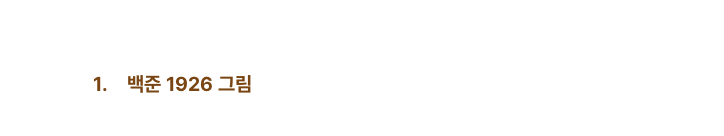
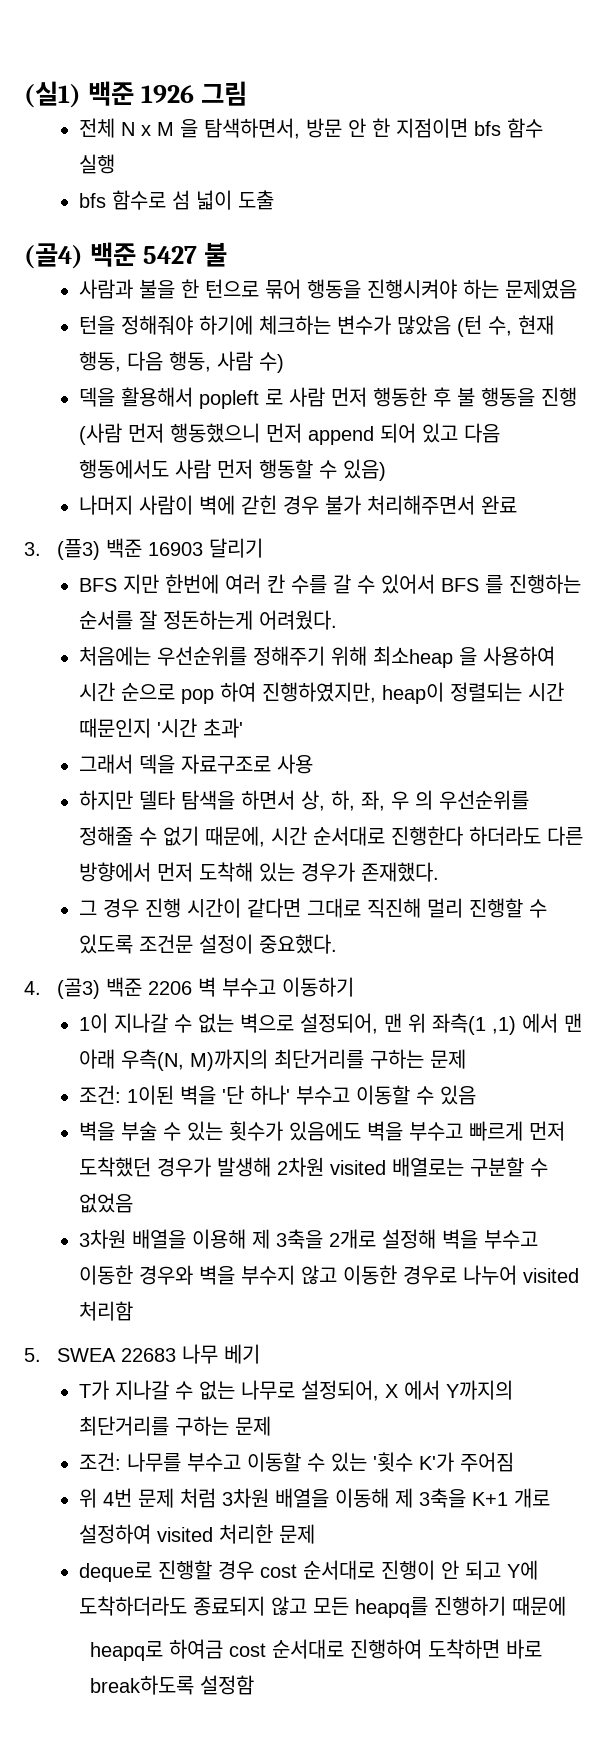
[93,76,108,92] 1. -> [24,81,81,108] (실1)
(253, 84) none -> [79,118,544,139] [79,154,116,174] [79,190,275,210] [24,242,227,269] [79,279,578,299] [79,315,555,337] [79,351,285,373] [79,387,578,409] [79,423,501,445] [79,459,387,481] [79,495,518,515] [24,538,264,560] [79,574,582,594] [79,610,338,630] [79,646,556,668] [79,682,565,704] [79,718,244,738] [79,754,314,774] [79,790,530,811] [79,826,584,847] [79,862,440,882] [79,898,548,918] [79,934,338,954] [24,977,355,999] [79,1013,583,1035] [79,1049,467,1071] [79,1085,477,1105] [79,1121,566,1141] [79,1157,549,1177] [79,1193,134,1213] [79,1229,539,1249] [79,1265,580,1285] [79,1301,134,1321] [24,1344,261,1364] [79,1380,514,1401] [79,1416,272,1436] [79,1452,515,1472] [79,1488,551,1508] [79,1524,316,1544] [79,1560,539,1582] [79,1596,567,1618] [90,1639,543,1661] [90,1675,255,1695] // 전체 N x M 을 탐색하면서, 방문 안 한 지점이면 bfs 함수 실행 // bfs 함수로 섬 넓이 도출 // (골4) 백준 5427 불 // 사람과 불을 한 턴으로 묶어 행동을 진행시켜야 하는 문제였음 // 턴을 정해줘야 하기에 체크하는 변수가 많았음 (턴 수, 현재 행동, 다음 행동, 사람 수) // 덱을 활용해서 popleft 로 사람 먼저 행동한 후 불 행동을 진행 (사람 먼저 행동했으니 먼저 append 되어 있고 다음 행동에서도 사람 먼저 행동할 수 있음) // 나머지 사람이 벽에 갇힌 경우 불가 처리해주면서 완료 // 3. (플3) 백준 16903 달리기 // BFS 지만 한번에 여러 칸 수를 갈 수 있어서 BFS 를 진행하는 순서를 잘 정돈하는게 어려웠다. // 처음에는 우선순위를 정해주기 위해 최소heap 을 사용하여 시간 순으로 pop 하여 진행하였지만, heap이 정렬되는 시간 때문인지 '시간 초과' // 그래서 덱을 자료구조로 사용 // 하지만 델타 탐색을 하면서 상, 하, 좌, 우 의 우선순위를 정해줄 수 없기 때문에, 시간 순서대로 진행한다 하더라도 다른 방향에서 먼저 도착해 있는 경우가 존재했다. // 그 경우 진행 시간이 같다면 그대로 직진해 멀리 진행할 수 있도록 조건문 설정이 중요했다. // 4. (골3) 백준 2206 벽 부수고 이동하기 // 1이 지나갈 수 없는 벽으로 설정되어, 맨 위 좌측(1 ,1) 에서 맨 아래 우측(N, M)까지의 최단거리를 구하는 문제 // 조건: 1이된 벽을 '단 하나' 부수고 이동할 수 있음 // 벽을 부술 수 있는 횟수가 있음에도 벽을 부수고 빠르게 먼저 도착했던 경우가 발생해 2차원 visited 배열로는 구분할 수 없었음 // 3차원 배열을 이용해 제 3축을 2개로 설정해 벽을 부수고 이동한 경우와 벽을 부수지 않고 이동한 경우로 나누어 visited 처리함 // 5. SWEA 22683 나무 베기 // T가 지나갈 수 없는 나무로 설정되어, X 에서 Y까지의 최단거리를 구하는 문제 // 조건: 나무를 부수고 이동할 수 있는 '횟수 K'가 주어짐 // 위 4번 문제 처럼 3차원 배열을 이동해 제 3축을 K+1 개로 설정하여 visited 처리한 문제 // deque로 진행할 경우 cost 순서대로 진행이 안 되고 Y에 도착하더라도 종료되지 않고 모든 heapq를 진행하기 때문에 // heapq로 하여금 cost 순서대로 진행하여 도착하면 바로 break하도록 설정함

